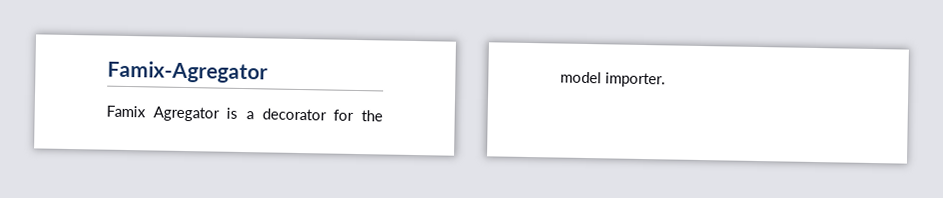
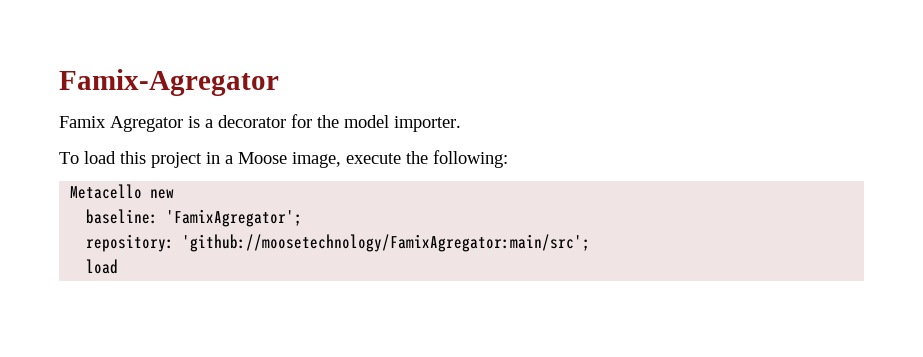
(666, 80) none -> [59,150,508,168] [70,184,175,199] [86,209,303,227] [86,234,591,252] [86,259,119,274] // To load this project in a Moose image, execute the following: // Metacello new // baseline: 'FamixAgregator'; // repository: 'github://moosetechnology/FamixAgregator:main/src'; // load

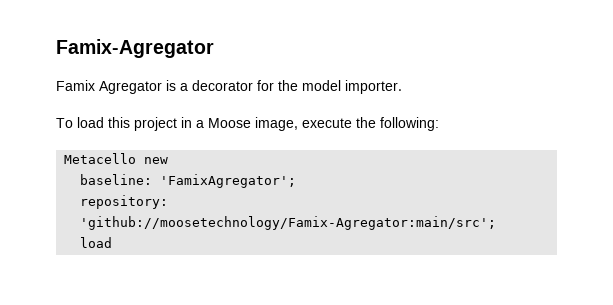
[182,234,591,252] 'github://moosetechnology/FamixAgregator:main/src'; -> [80,216,497,230] 'github://moosetechnology/Famix-Agregator:main/src';

